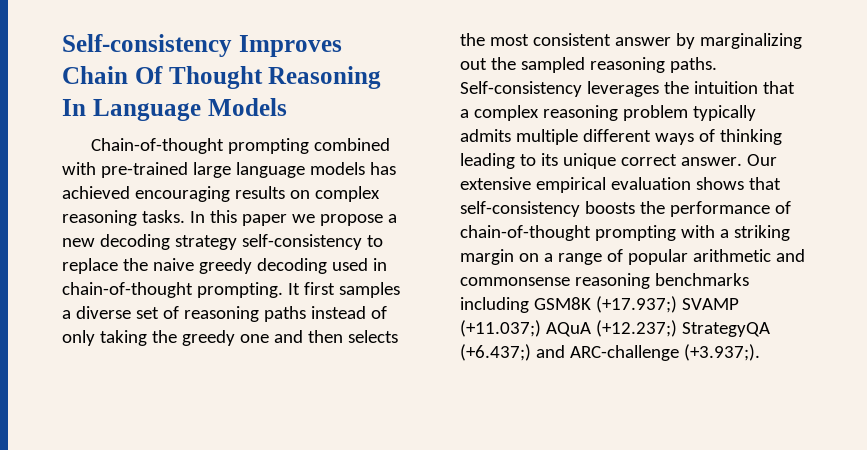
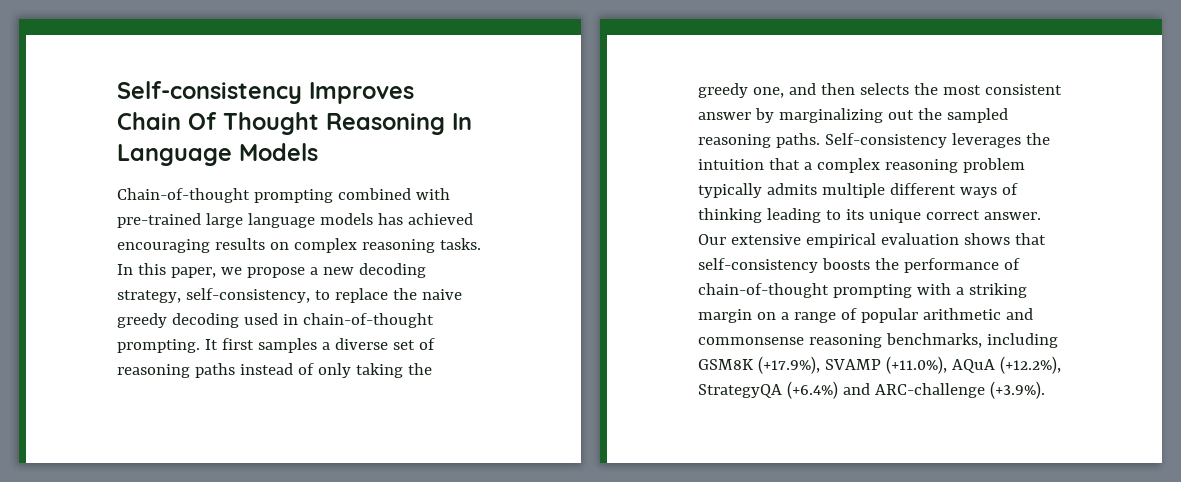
[241,214,287,226] paper -> [170,267,216,278] paper,
[174,234,362,250] strategy self-consistency -> [117,288,310,303] strategy, self-consistency,
[239,334,269,343] one -> [752,87,784,98] one,
[654,273,749,286] benchmarks -> [885,333,982,348] benchmarks,
[595,296,739,313] [460,320,770,337] [460,344,531,361] (+17.937;) SVAMP (+11.037;) AQuA (+12.237;) StrategyQA (+6.437;) -> [757,356,1061,374] [698,381,838,399] (+17.9%), SVAMP (+11.0%), AQuA (+12.2%), StrategyQA (+6.4%)
[683,344,760,361] (+3.937;). -> [989,381,1045,399] (+3.9%).

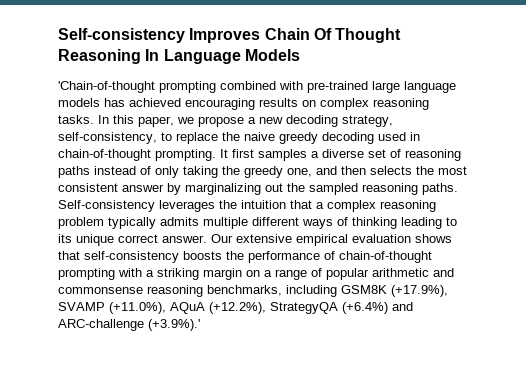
[117,188,250,203] Chain-of-thought -> [58,81,155,93] 'Chain-of-thought
[989,381,1045,399] (+3.9%). -> [148,319,200,331] (+3.9%).'

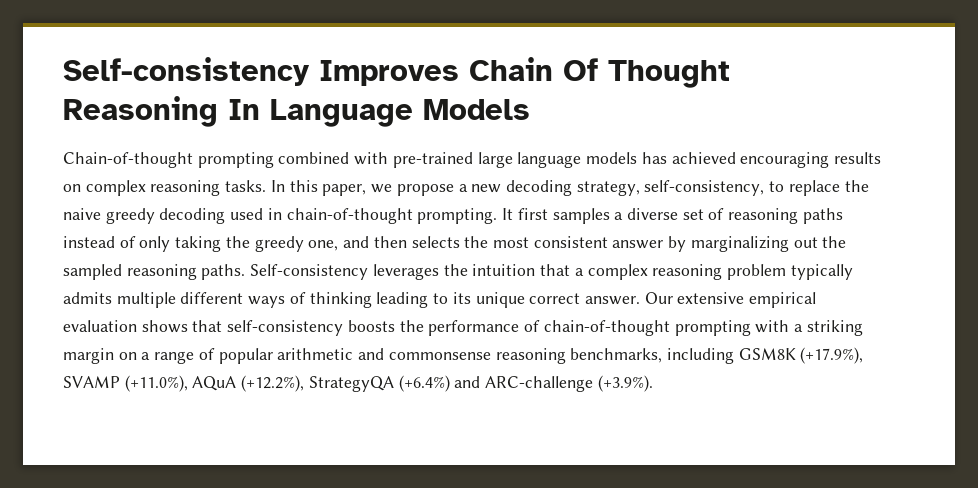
[58,81,155,93] 'Chain-of-thought -> [63,152,193,168] Chain-of-thought
[148,319,200,331] (+3.9%).' -> [597,375,653,392] (+3.9%).

